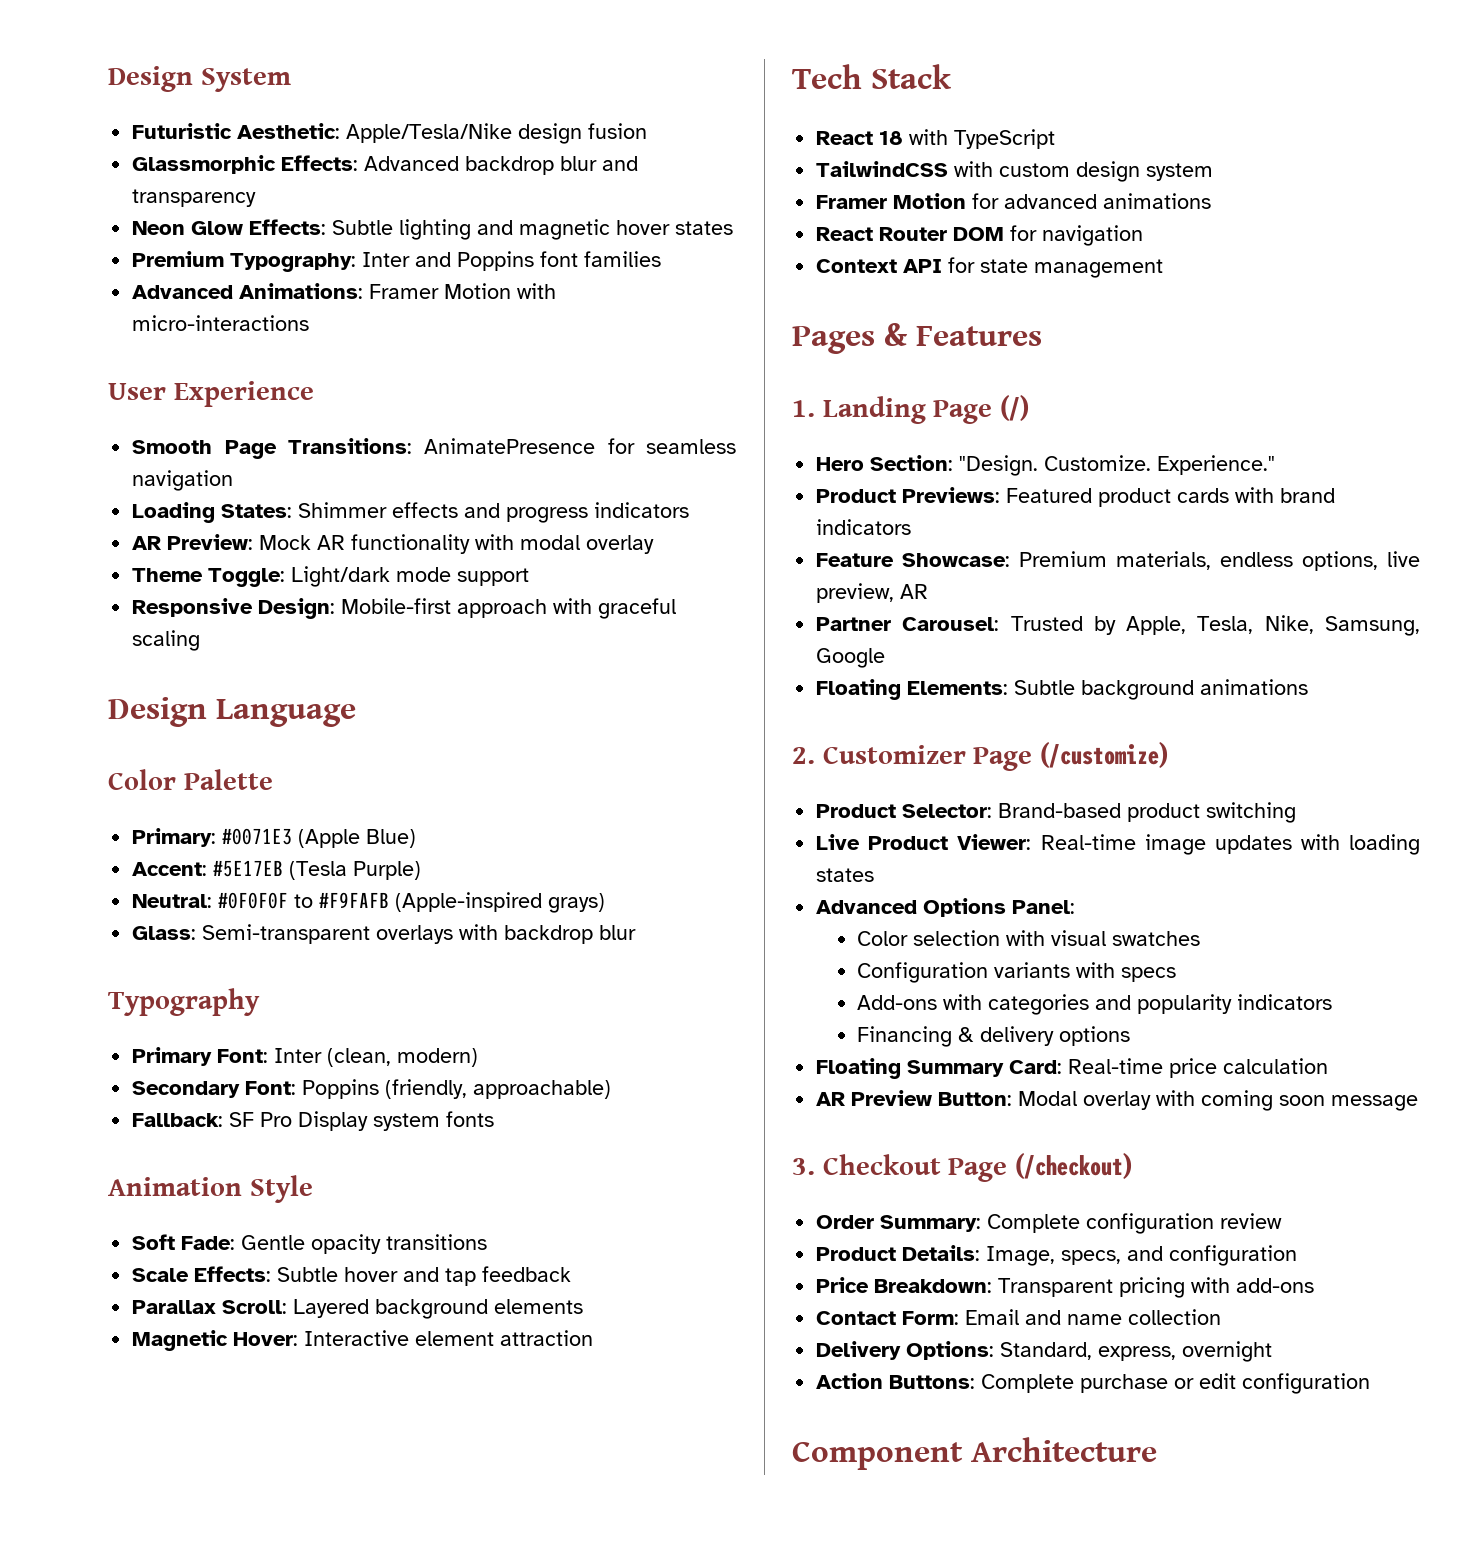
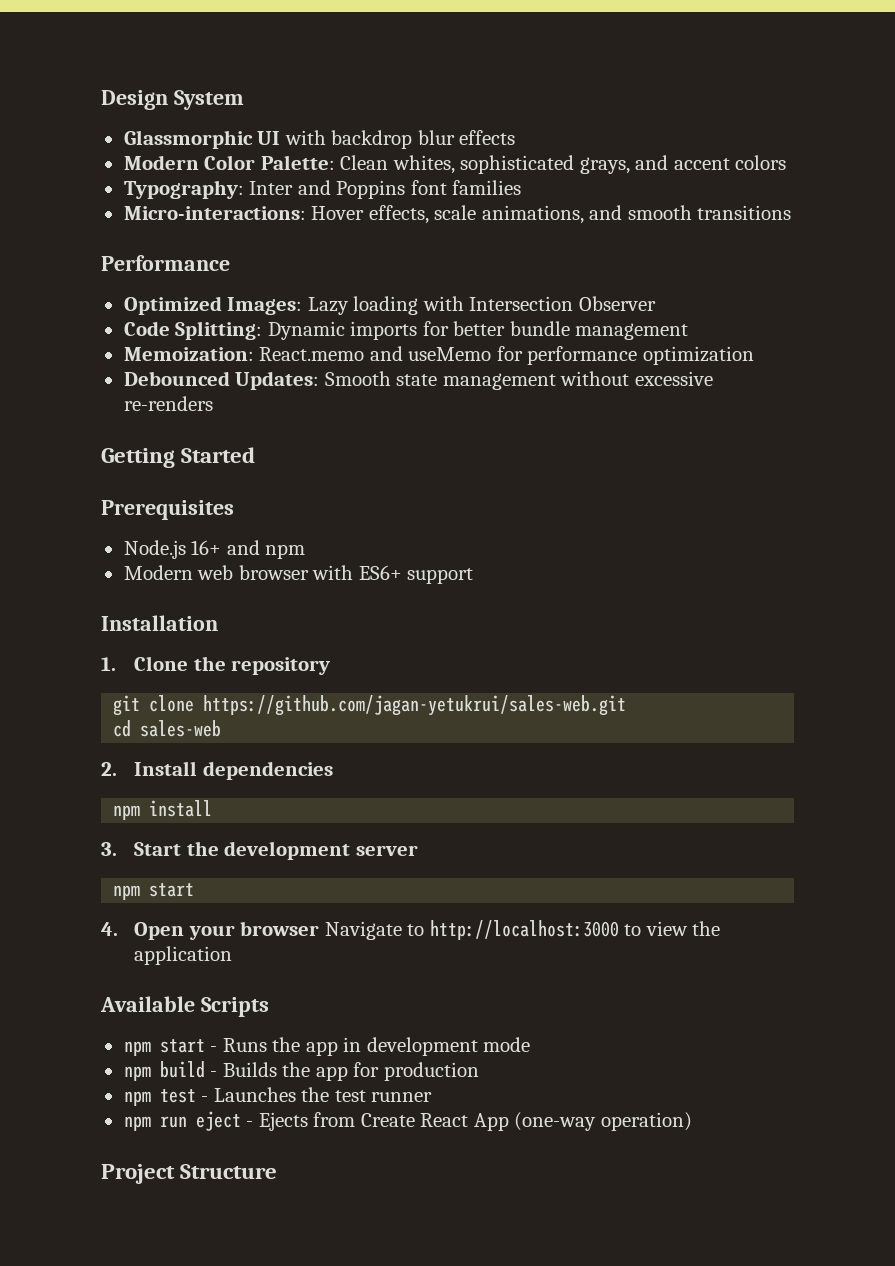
[132,123,648,144] [132,155,639,175] [132,189,257,207] [132,219,734,240] [132,251,225,267] Futuristic Aesthetic: Apple/Tesla/Nike design fusion // Glassmorphic Effects: Advanced backdrop blur and transparency // Neon Glow Effects: Subtle lighting and magnetic hover states // Premium -> [123,130,516,149] [123,155,787,174] Glassmorphic UI with backdrop blur effects // Modern Color Palette: Clean whites, sophisticated grays, and accent colors //
[132,283,557,299] [132,315,310,331] [108,381,314,407] [132,438,736,459] [132,470,234,491] [132,502,690,523] [132,534,655,554] [132,566,530,587] [132,598,677,619] [132,630,201,651] [108,697,356,727] [108,769,273,790] [132,828,417,848] [132,860,422,880] [132,892,606,913] [132,924,637,944] [108,988,260,1016] [132,1047,479,1067] [132,1079,612,1099] [132,1111,495,1131] [108,1175,313,1203] [132,1234,488,1254] [132,1266,572,1286] [132,1299,584,1319] [132,1330,594,1351] [792,64,951,89] [816,129,1056,149] [816,161,1214,182] [816,193,1212,209] [816,225,1144,246] [816,257,1164,278] [792,323,1042,354] [792,395,1029,424] [816,455,1276,476] [816,487,1336,507] [816,519,912,535] [816,551,1420,571] [816,583,929,603] [816,615,1420,636] [816,648,886,668] [816,679,1309,700] [792,742,1168,771] [816,802,1297,823] [816,834,1420,855] [816,868,875,882] [816,898,1076,917] [857,930,1201,946] [857,962,1177,983] [857,994,1333,1015] [857,1026,1131,1047] [816,1058,1329,1079] [816,1090,1419,1111] [792,1153,1132,1182] [816,1213,1283,1234] [816,1245,1298,1266] [816,1277,1315,1298] [816,1309,1222,1325] [816,1341,1273,1362] [816,1373,1371,1394] [792,1437,1157,1470] Advanced Animations: Framer Motion with micro-interactions // User Experience // Smooth Page Transitions: AnimatePresence for seamless navigation // Loading States: Shimmer effects and progress indicators // AR Preview: Mock AR functionality with modal overlay // Theme Toggle: Light/dark mode support // Responsive Design: Mobile-first approach with graceful scaling // Design Language // Color Palette // Primary: #0071E3 (Apple Blue) // Accent: #5E17EB (Tesla Purple) // Neutral: #0F0F0F to #F9FAFB (Apple-inspired grays) // Glass: Semi-transparent overlays with backdrop blur // Typography // Primary Font: Inter (clean, modern) // Secondary Font: Poppins (friendly, approachable) // Fallback: SF Pro Display system fonts // Animation Style // Soft Fade: Gentle opacity transitions // Scale Effects: Subtle hover and tap feedback // Parallax Scroll: Layered background elements // Magnetic Hover: Interactive element attraction // Tech Stack // React 18 with TypeScript // TailwindCSS with custom design system // Framer Motion for advanced animations // React Router DOM for navigation // Context API for state management // Pages & Features // 1. Landing Page (/) // Hero Section: "Design. Customize. Experience." // Product Previews: Featured product cards with brand indicators // Feature Showcase: Premium materials, endless options, live preview, AR // Partner Carousel: Trusted by Apple, Tesla, Nike, Samsung, Google // Floating Elements: Subtle background animations // 2. Customizer Page (/customize) // Product Selector: Brand-based product switching // Live Product Viewer: Real-time image updates with loading states // Advanced Options Panel: // Color selection with visual swatches // Configuration variants with specs // Add-ons with categories and popularity indicators // Financing & delivery options // Floating Summary Card: Real-time price calculation // AR Preview Button: Modal overlay with coming soon message // 3. Checkout Page (/checkout) // Order Summary: Complete configuration review // Product Details: Image, specs, and configuration // Price Breakdown: Transparent pricing with add-ons // Contact Form: Email and name collection // Delivery Options: Standard, express, overnight // Action Buttons: Complete purchase or edit configuration // Component Architecture -> [123,205,792,224] [101,255,230,271] [123,296,656,315] [123,321,689,340] [123,346,754,365] [123,371,713,390] [123,396,213,411] [101,447,256,468] [101,500,234,520] [123,540,306,559] [123,565,474,584] [101,615,218,631] [101,656,331,675] [113,695,627,716] [113,720,222,737] [101,761,333,780] [113,800,213,820] [101,841,418,860] [113,883,195,900] [101,920,721,940] [134,946,233,965] [100,996,269,1017] [123,1037,531,1056] [123,1061,479,1081] [123,1087,433,1106] [123,1111,692,1131] [101,1164,278,1184] Micro-interactions: Hover effects, scale animations, and smooth transitions // Performance // Optimized Images: Lazy loading with Intersection Observer // Code Splitting: Dynamic imports for better bundle management // Memoization: React.memo and useMemo for performance optimization // Debounced Updates: Smooth state management without excessive re-renders // Getting Started // Prerequisites // Node.js 16+ and npm // Modern web browser with ES6+ support // Installation // 1. Clone the repository // git clone https://github.com/jagan-yetukrui/sales-web.git // cd sales-web // 2. Install dependencies // npm install // 3. Start the development server // npm start // 4. Open your browser Navigate to http://localhost:3000 to view the application // Available Scripts // npm start - Runs the app in development mode // npm build - Builds the app for production // npm test - Launches the test runner // npm run eject - Ejects from Create React App (one-way operation) // Project Structure

